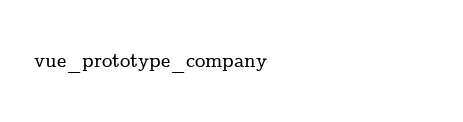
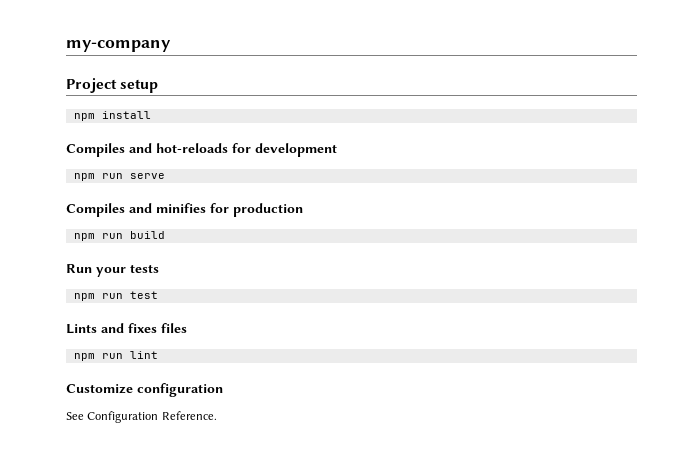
[34,54,267,73] vue_prototype_company -> [66,40,171,52] [66,78,159,93] [73,111,151,121] [66,143,337,157] [73,173,165,181] [66,203,303,217] [73,231,165,241] [66,264,159,277] [73,291,158,301] [66,323,187,334] [73,351,158,361] [66,383,223,397] [66,411,217,423] my-company // Project setup // npm install // Compiles and hot-reloads for development // npm run serve // Compiles and minifies for production // npm run build // Run your tests // npm run test // Lints and fixes files // npm run lint // Customize configuration // See Configuration Reference.

